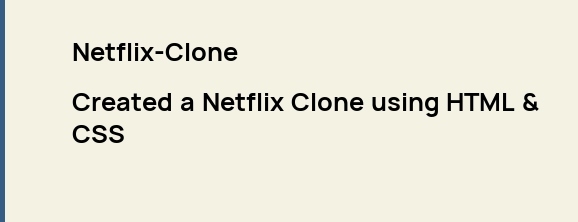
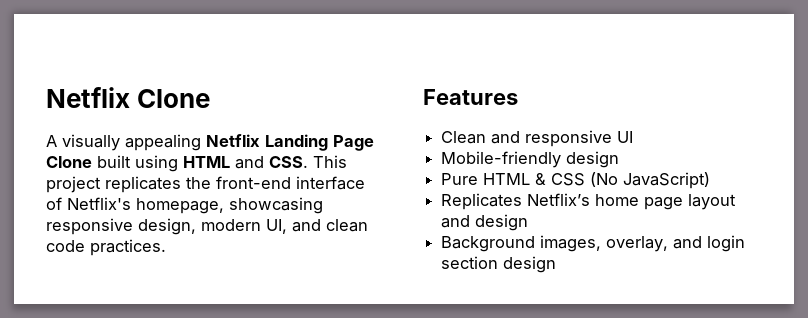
[72,43,238,61] [72,93,195,111] Netflix-Clone // Created a -> (46, 97) none
[370,93,540,117] [72,125,125,143] using HTML & CSS -> [46,134,374,151] [46,155,347,172] [46,176,365,193] [46,197,323,214] [46,218,368,235] [46,239,166,256] [423,89,518,105] [441,130,634,147] [441,151,620,168] [441,172,711,189] [441,193,737,210] [441,214,529,231] [441,235,746,252] [441,256,557,273] // A visually appealing Netflix Landing Page Clone built using HTML and CSS. This project replicates the front-end interface of Netflix's homepage, showcasing responsive design, modern UI, and clean code practices. // Features // Clean and responsive UI // Mobile-friendly design // Pure HTML & CSS (No JavaScript) // Replicates Netflix’s home page layout and design // Background images, overlay, and login section design

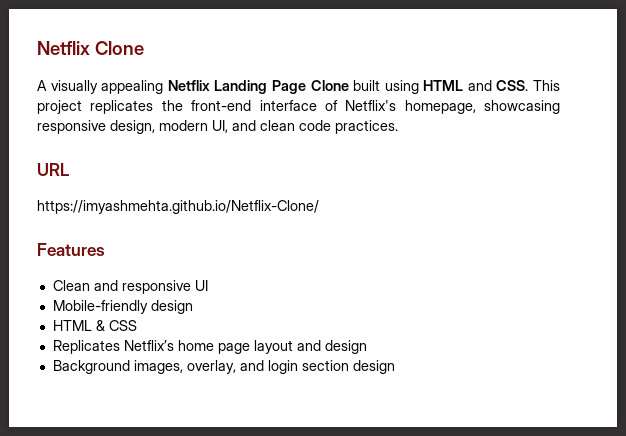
(166, 247) none -> [37,163,69,176] [37,200,319,214] // URL // https://imyashmehta.github.io/Netflix-Clone/
[441,173,479,185] Pure -> (193, 307) none
[590,172,711,189] (No JavaScript) -> (137, 325) none

